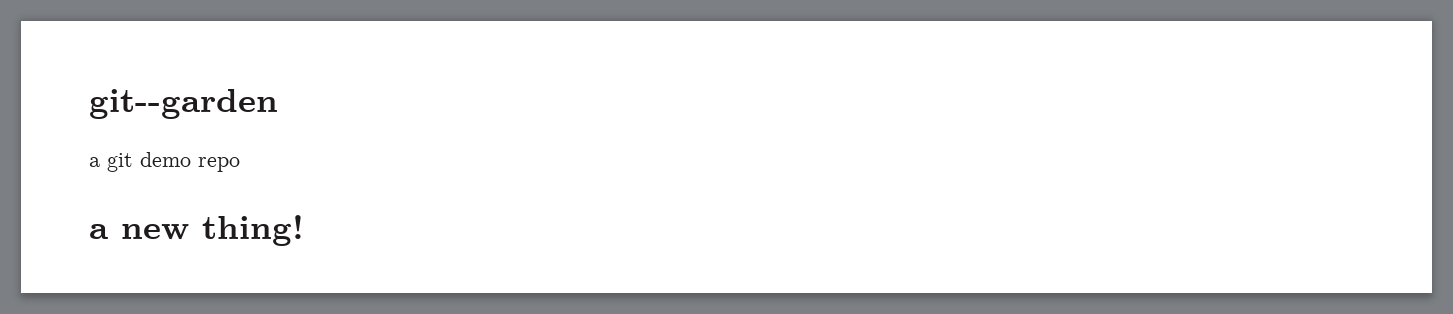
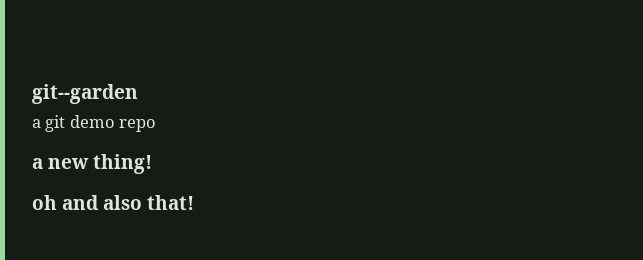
(304, 230) none -> [32,195,195,210] // oh and also that!

